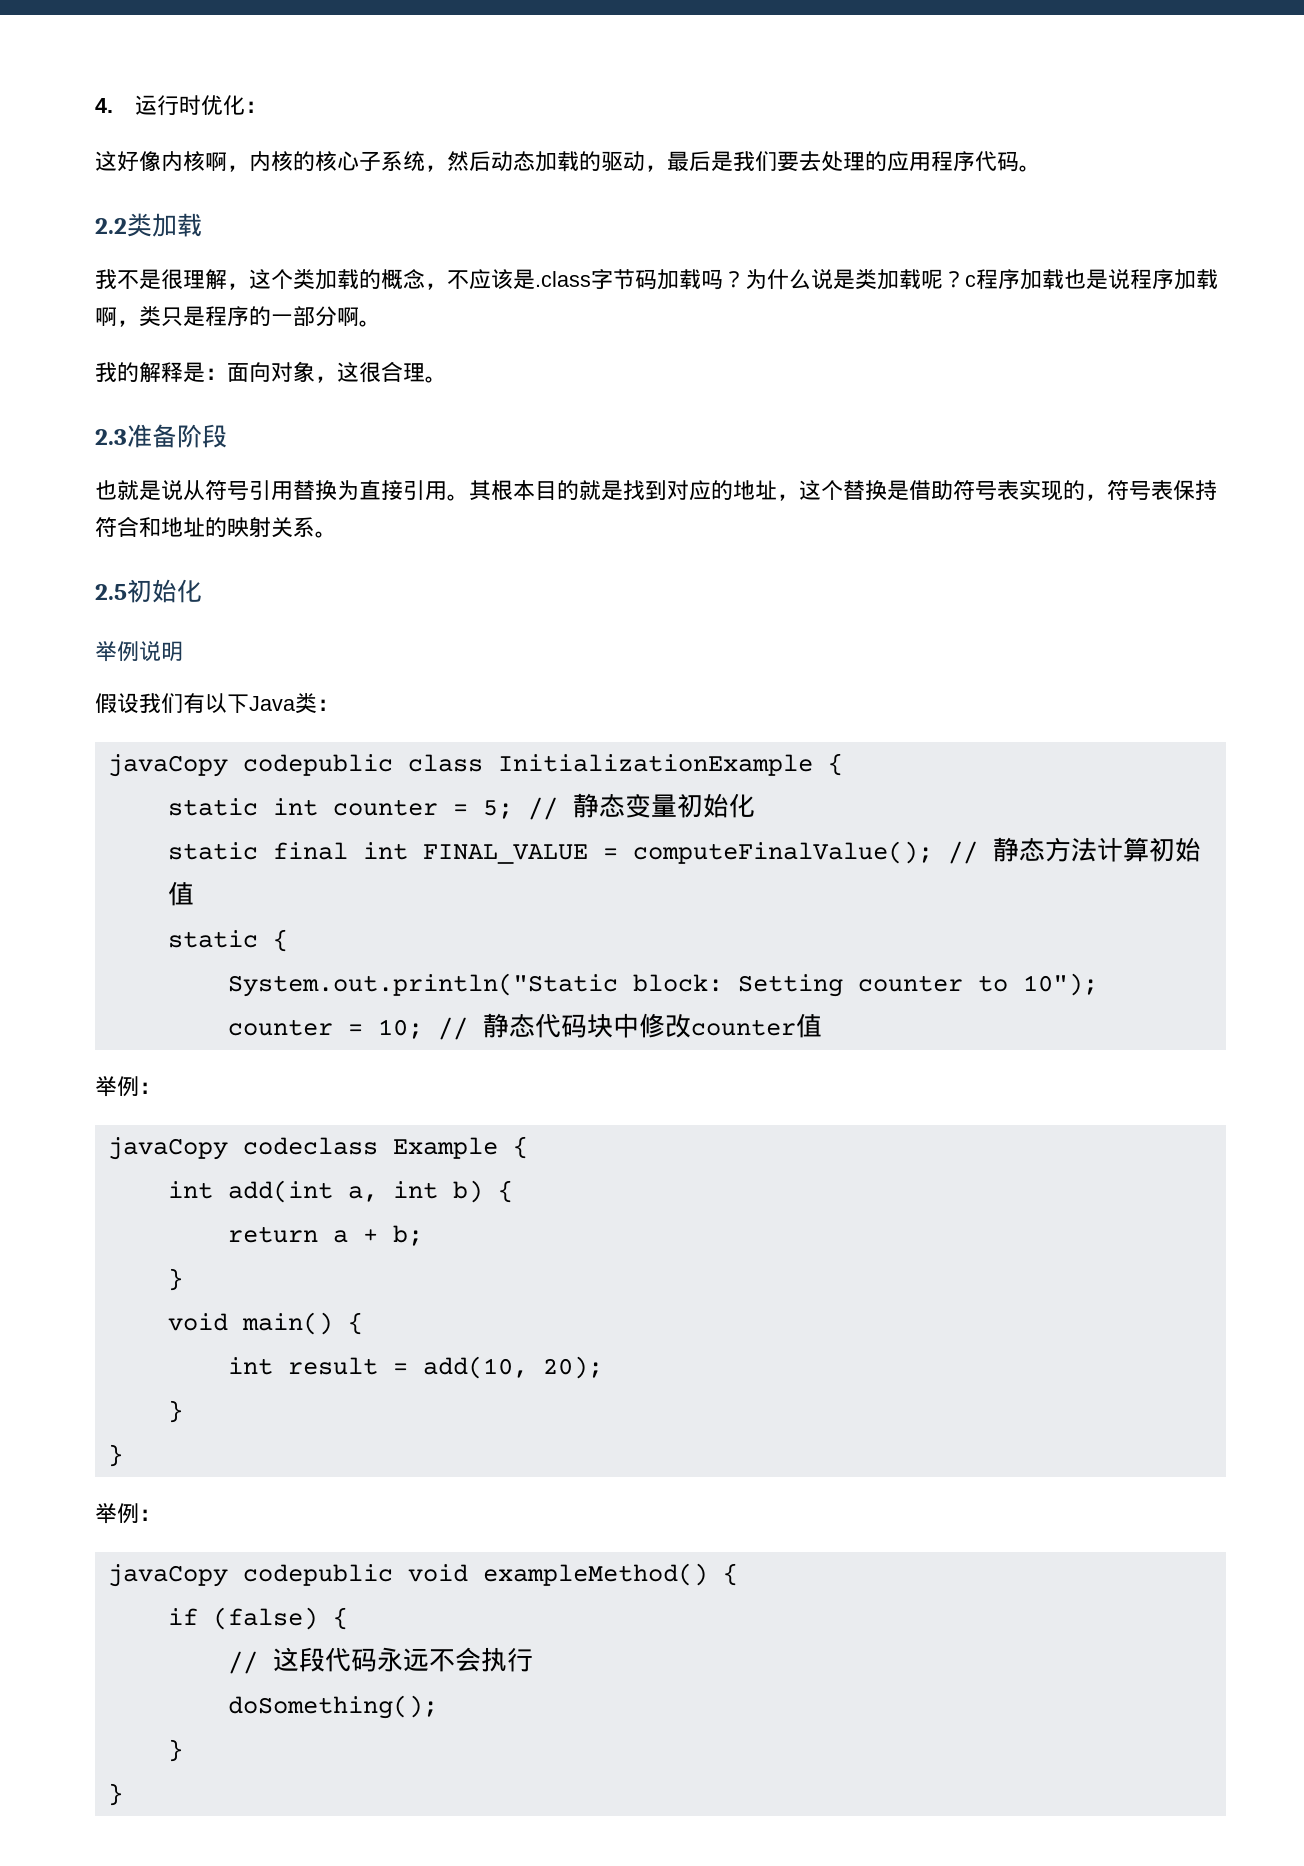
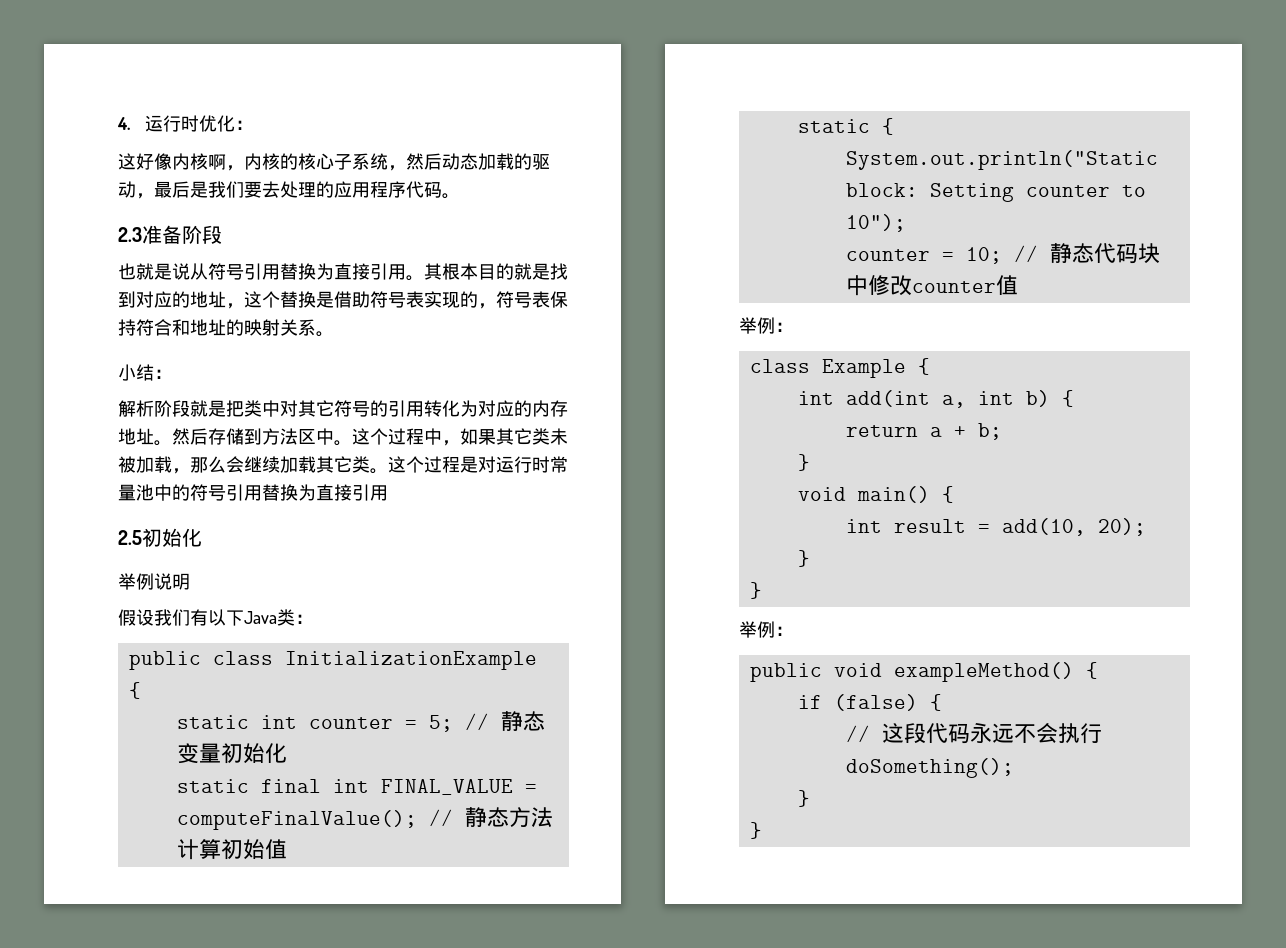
[95,213,202,237] [95,269,1218,290] [95,306,381,327] [95,361,447,383] // 2.2类加载 // 我不是很理解，这个类加载的概念，不应该是.class字节码加载吗？为什么说是类加载呢？c程序加载也是说程序加载啊，类只是程序的一部分啊。 // 我的解释是：面向对象，这很合理。 -> (460, 196) none
(337, 534) none -> [118,364,172,381] [118,400,568,417] [118,428,568,446] [118,456,568,474] [118,484,388,501] // 小结： // 解析阶段就是把类中对其它符号的引用转化为对应的内存地址。然后存储到方法区中。这个过程中，如果其它类未被加载，那么会继续加载其它类。这个过程是对运行时常量池中的符号引用替换为直接引用
[107,754,393,777] javaCopy codepublic -> [128,651,201,670] public
[107,1137,378,1160] javaCopy codeclass -> [749,359,810,373] class
[107,1564,393,1587] javaCopy codepublic -> [749,663,822,682] public

